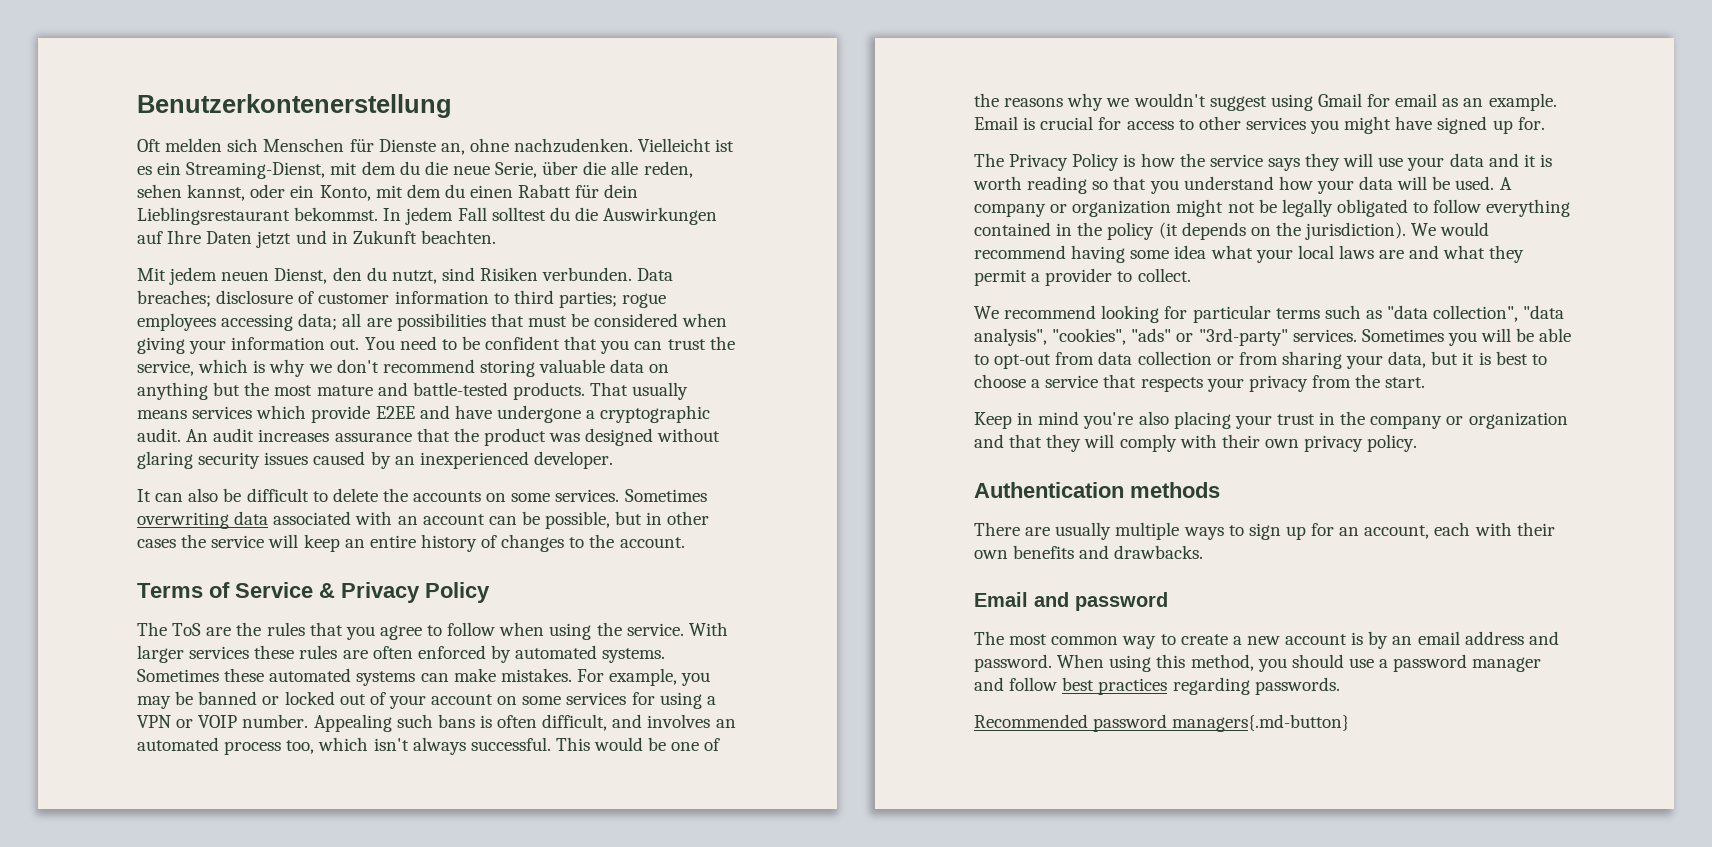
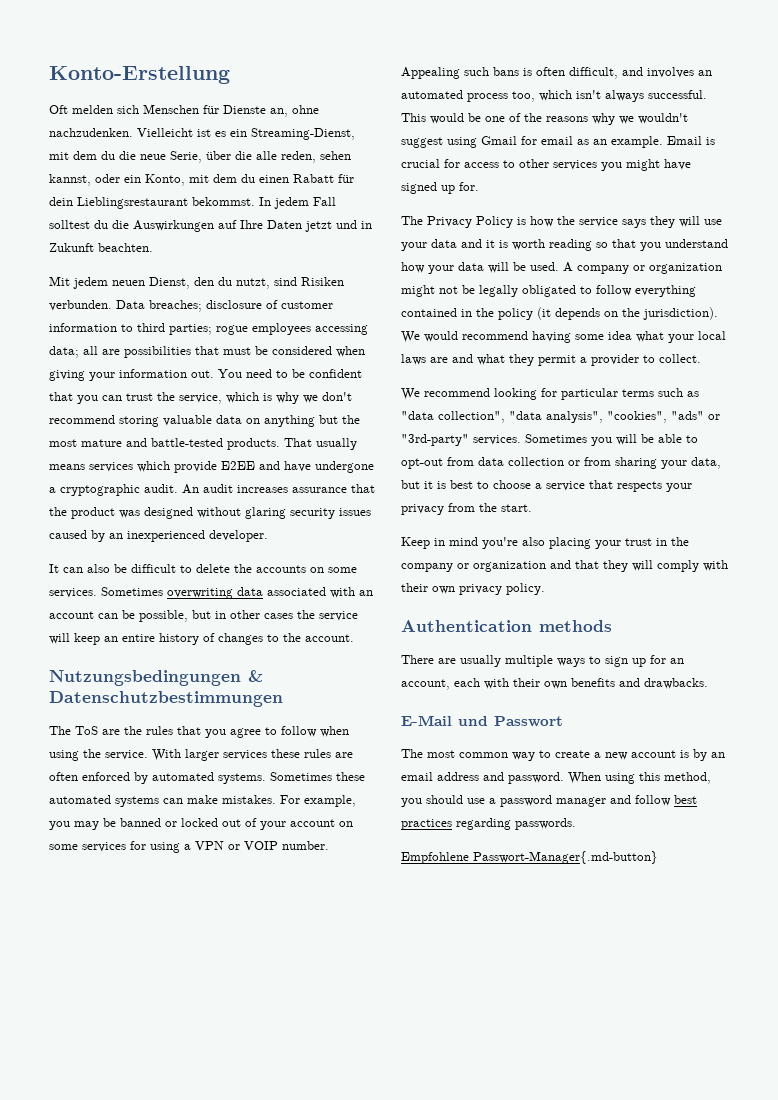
[137,94,452,118] Benutzerkontenerstellung -> [49,66,230,84] Konto-Erstellung
[137,582,490,603] Terms of Service & Privacy Policy -> [49,670,263,686] [49,691,283,707] Nutzungsbedingungen & Datenschutzbestimmungen
[974,592,1168,611] Email and password -> [401,715,563,727] E-Mail und Passwort
[974,714,1350,732] Recommended password managers{.md-button} -> [401,851,658,864] Empfohlene Passwort-Manager{.md-button}

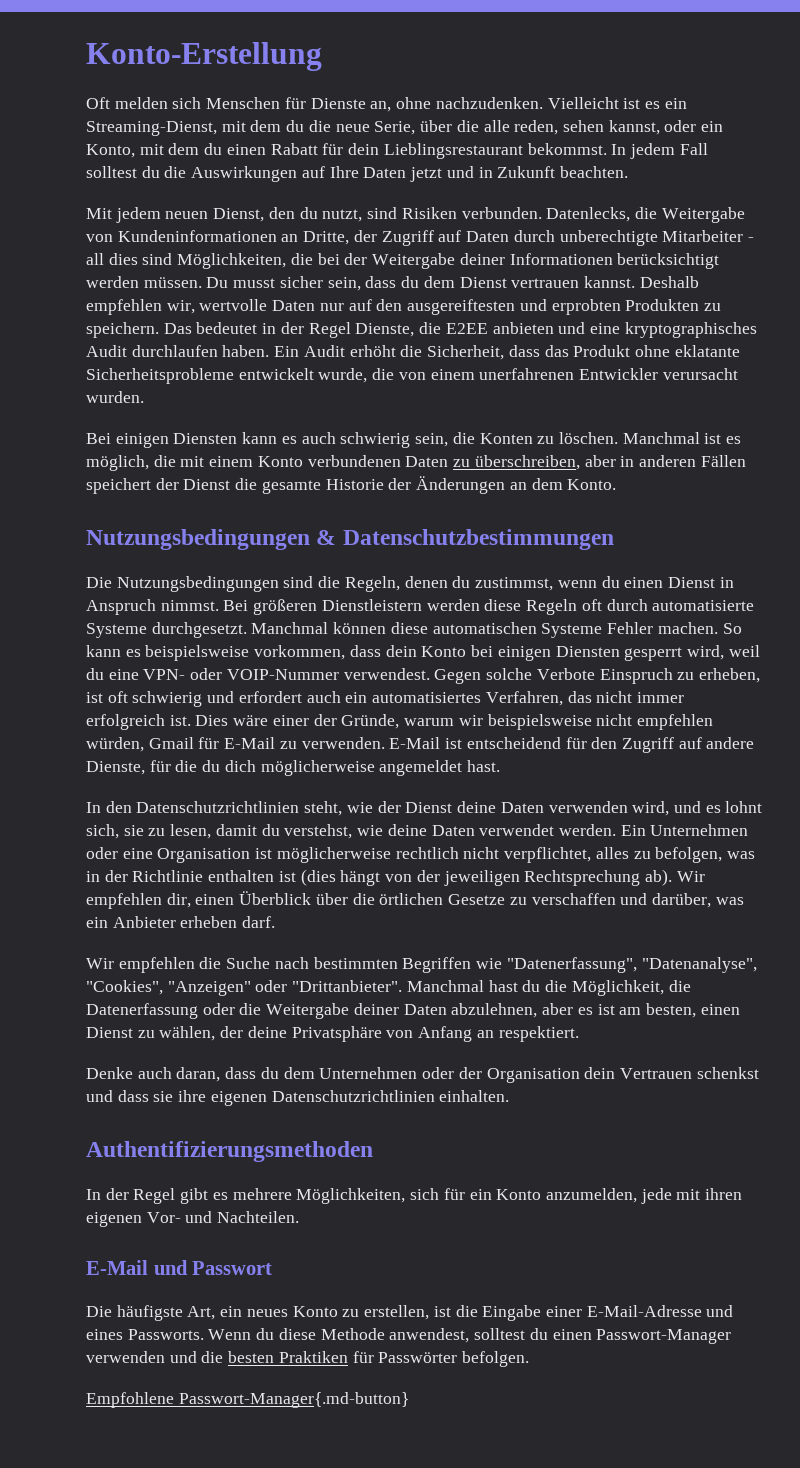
[116,300,333,312] [49,323,368,335] [49,346,365,358] [49,369,362,381] [49,392,352,404] [49,415,360,427] [49,438,357,450] [49,461,374,473] [49,484,375,496] [49,507,371,519] [49,530,268,542] [49,564,357,573] [49,587,373,599] [49,610,358,622] [49,633,354,645] [49,670,263,686] [49,691,283,707] [49,726,349,738] [49,749,353,761] [49,772,365,784] [49,795,356,807] [49,818,353,830] [49,841,329,853] [401,67,712,79] [401,90,707,102] [401,113,688,125] [401,136,715,148] [401,159,691,171] [401,182,479,194] [401,216,722,228] [401,239,728,251] [401,262,722,274] [401,285,696,297] [401,307,718,320] [401,331,726,343] [401,354,701,366] [401,388,699,400] [401,411,720,423] [401,434,698,446] [401,457,721,469] [401,480,692,492] [401,503,532,515] [401,537,689,549] [401,560,728,572] [401,583,545,595] [401,620,612,632] [401,655,684,667] [401,678,708,690] [401,715,563,727] [401,749,725,761] [401,772,711,784] [401,795,697,807] [401,818,576,830] Data breaches; disclosure of customer information to third parties; rogue employees accessing data; all are possibilities that must be considered when giving your information out. You need to be confident that you can trust the service, which is why we don't recommend storing valuable data on anything but the most mature and battle-tested products. That usually means services which provide E2EE and have undergone a cryptographic audit. An audit increases assurance that the product was designed without glaring security issues caused by an inexperienced developer. // It can also be difficult to delete the accounts on some services. Sometimes overwriting data associated with an account can be possible, but in other cases the service will keep an entire history of changes to the account. // Nutzungsbedingungen & Datenschutzbestimmungen // The ToS are the rules that you agree to follow when using the service. With larger services these rules are often enforced by automated systems. Sometimes these automated systems can make mistakes. For example, you may be banned or locked out of your account on some services for using a VPN or VOIP number. Appealing such bans is often difficult, and involves an automated process too, which isn't always successful. This would be one of the reasons why we wouldn't suggest using Gmail for email as an example. Email is crucial for access to other services you might have signed up for. // The Privacy Policy is how the service says they will use your data and it is worth reading so that you understand how your data will be used. A company or organization might not be legally obligated to follow everything contained in the policy (it depends on the jurisdiction). We would recommend having some idea what your local laws are and what they permit a provider to collect. // We recommend looking for particular terms such as "data collection", "data analysis", "cookies", "ads" or "3rd-party" services. Sometimes you will be able to opt-out from data collection or from sharing your data, but it is best to choose a service that respects your privacy from the start. // Keep in mind you're also placing your trust in the company or organization and that they will comply with their own privacy policy. // Authentication methods // There are usually multiple ways to sign up for an account, each with their own benefits and drawbacks. // E-Mail und Passwort // The most common way to create a new account is by an email address and password. When using this method, you should use a password manager and follow best practices regarding passwords. -> [546,207,745,223] [86,230,754,246] [86,253,720,269] [86,276,699,291] [86,299,721,315] [86,322,757,338] [86,345,740,360] [86,368,738,384] [86,391,144,403] [86,432,742,448] [86,455,746,471] [86,476,617,494] [86,529,614,550] [86,576,734,592] [86,599,755,615] [86,622,742,638] [86,645,760,661] [86,668,760,684] [86,691,684,707] [86,714,713,730] [86,737,755,753] [86,760,501,776] [86,801,763,816] [86,824,749,839] [86,847,755,863] [86,869,705,886] [86,891,744,909] [86,916,276,928] [86,957,757,973] [86,980,691,996] [86,1003,740,1019] [86,1026,579,1042] [86,1067,759,1083] [86,1090,510,1106] [86,1141,373,1162] [86,1188,743,1204] [86,1211,300,1227] [86,1260,273,1275] [86,1305,734,1321] [86,1328,732,1344] [86,1351,530,1367] Datenlecks, die Weitergabe von Kundeninformationen an Dritte, der Zugriff auf Daten durch unberechtigte Mitarbeiter - all dies sind Möglichkeiten, die bei der Weitergabe deiner Informationen berücksichtigt werden müssen. Du musst sicher sein, dass du dem Dienst vertrauen kannst. Deshalb empfehlen wir, wertvolle Daten nur auf den ausgereiftesten und erprobten Produkten zu speichern. Das bedeutet in der Regel Dienste, die E2EE anbieten und eine kryptographisches Audit durchlaufen haben. Ein Audit erhöht die Sicherheit, dass das Produkt ohne eklatante Sicherheitsprobleme entwickelt wurde, die von einem unerfahrenen Entwickler verursacht wurden. // Bei einigen Diensten kann es auch schwierig sein, die Konten zu löschen. Manchmal ist es möglich, die mit einem Konto verbundenen Daten zu überschreiben, aber in anderen Fällen speichert der Dienst die gesamte Historie der Änderungen an dem Konto. // Nutzungsbedingungen & Datenschutzbestimmungen // Die Nutzungsbedingungen sind die Regeln, denen du zustimmst, wenn du einen Dienst in Anspruch nimmst. Bei größeren Dienstleistern werden diese Regeln oft durch automatisierte Systeme durchgesetzt. Manchmal können diese automatischen Systeme Fehler machen. So kann es beispielsweise vorkommen, dass dein Konto bei einigen Diensten gesperrt wird, weil du eine VPN- oder VOIP-Nummer verwendest. Gegen solche Verbote Einspruch zu erheben, ist oft schwierig und erfordert auch ein automatisiertes Verfahren, das nicht immer erfolgreich ist. Dies wäre einer der Gründe, warum wir beispielsweise nicht empfehlen würden, Gmail für E-Mail zu verwenden. E-Mail ist entscheidend für den Zugriff auf andere Dienste, für die du dich möglicherweise angemeldet hast. // In den Datenschutzrichtlinien steht, wie der Dienst deine Daten verwenden wird, und es lohnt sich, sie zu lesen, damit du verstehst, wie deine Daten verwendet werden. Ein Unternehmen oder eine Organisation ist möglicherweise rechtlich nicht verpflichtet, alles zu befolgen, was in der Richtlinie enthalten ist (dies hängt von der jeweiligen Rechtsprechung ab). Wir empfehlen dir, einen Überblick über die örtlichen Gesetze zu verschaffen und darüber, was ein Anbieter erheben darf. // Wir empfehlen die Suche nach bestimmten Begriffen wie "Datenerfassung", "Datenanalyse", "Cookies", "Anzeigen" oder "Drittanbieter". Manchmal hast du die Möglichkeit, die Datenerfassung oder die Weitergabe deiner Daten abzulehnen, aber es ist am besten, einen Dienst zu wählen, der deine Privatsphäre von Anfang an respektiert. // Denke auch daran, dass du dem Unternehmen oder der Organisation dein Vertrauen schenkst und dass sie ihre eigenen Datenschutzrichtlinien einhalten. // Authentifizierungsmethoden // In der Regel gibt es mehrere Möglichkeiten, sich für ein Konto anzumelden, jede mit ihren eigenen Vor- und Nachteilen. // E-Mail und Passwort // Die häufigste Art, ein neues Konto zu erstellen, ist die Eingabe einer E-Mail-Adresse und eines Passworts. Wenn du diese Methode anwendest, solltest du einen Passwort-Manager verwenden und die besten Praktiken für Passwörter befolgen.

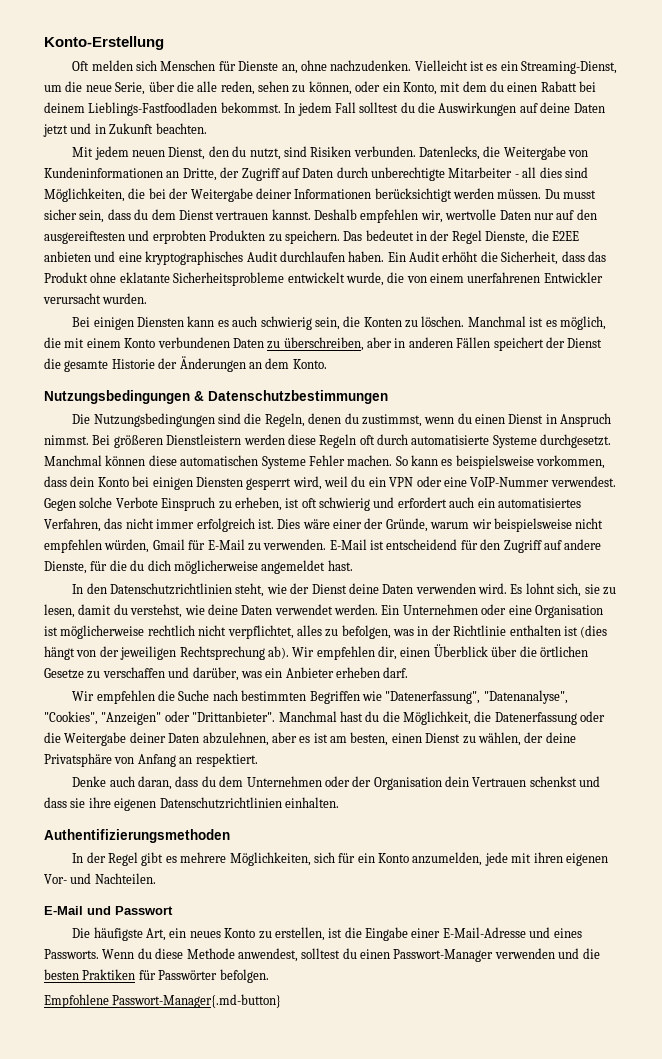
[221,120,305,132] mit dem du -> [44,85,62,92] um
[608,120,660,135] kannst, -> [292,81,352,95] zu können,
[322,143,523,159] für dein Lieblingsrestaurant -> [579,81,597,92] [44,102,218,116] bei deinem Lieblings-Fastfoodladen
[329,166,359,178] Ihre -> [540,102,571,113] deine
[108,668,339,680] eine VPN- oder VOIP-Nummer -> [368,476,550,487] ein VPN oder eine VoIP-Nummer
[632,801,721,816] wird, und es -> [478,583,523,594] wird. Es

